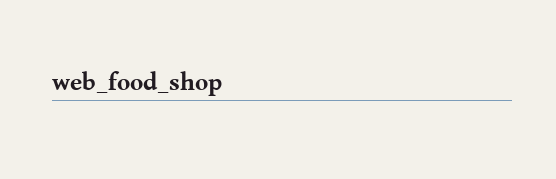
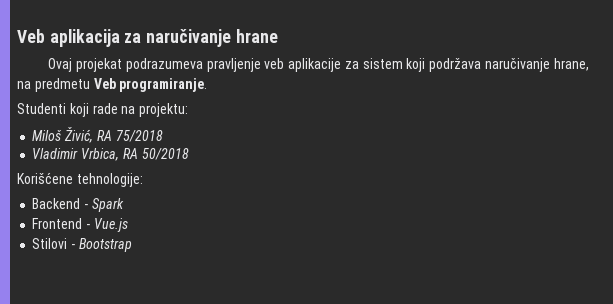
[52,71,222,96] web_food_shop -> [17,29,278,47] [48,58,589,72] [17,78,208,92] [17,103,189,117] [32,126,163,143] [32,148,189,161] [17,172,143,187] [32,198,124,212] [32,218,128,232] [32,238,132,252] Veb aplikacija za naručivanje hrane // Ovaj projekat podrazumeva pravljenje veb aplikacije za sistem koji podržava naručivanje hrane, na predmetu Veb programiranje. // Studenti koji rade na projektu: // Miloš Živić, RA 75/2018 // Vladimir Vrbica, RA 50/2018 // Korišćene tehnologije: // Backend - Spark // Frontend - Vue.js // Stilovi - Bootstrap

